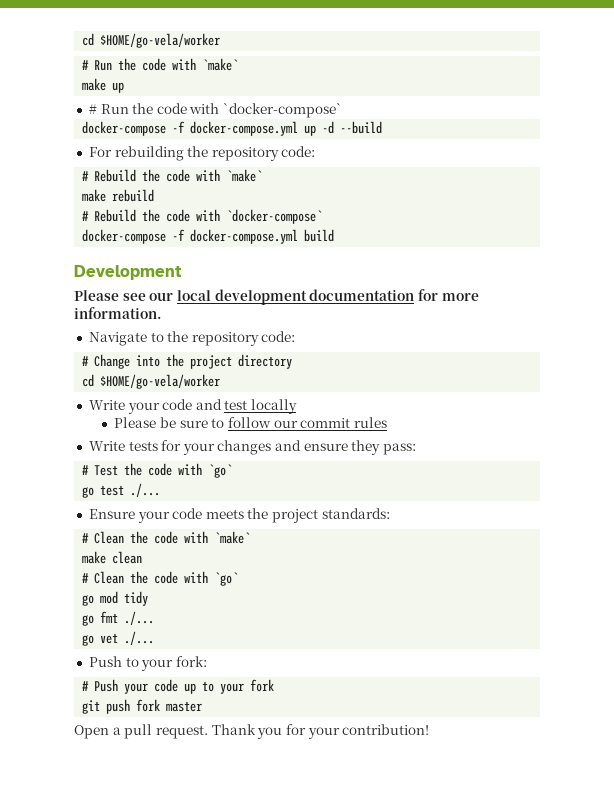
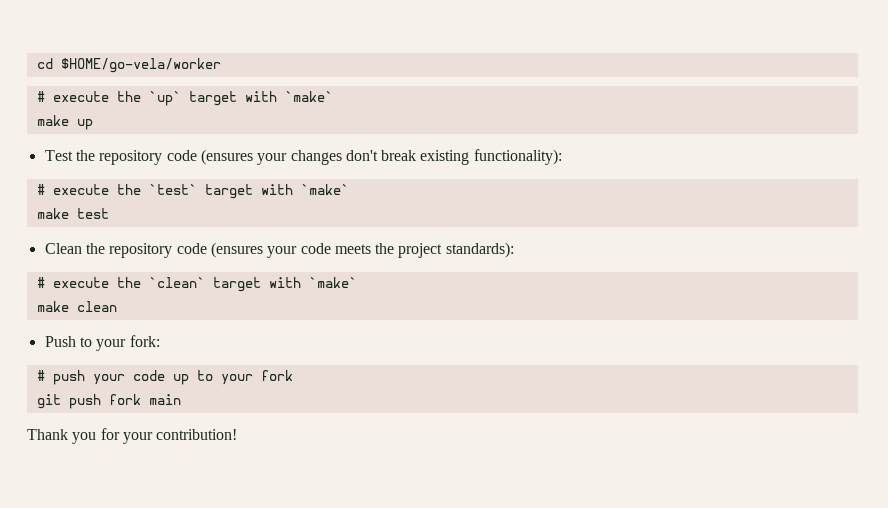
[94,58,167,71] Run the code -> [52,91,237,106] execute the `up` target
[88,103,343,118] [82,121,383,136] [88,146,316,161] [82,169,263,182] [82,189,155,202] [82,209,323,224] [82,229,335,244] [74,265,182,280] [74,289,479,305] [74,307,162,319] [88,331,296,346] [82,354,293,369] [82,374,221,389] [88,399,298,414] [114,417,387,428] [88,440,417,455] [82,463,233,478] [82,483,161,498] [88,509,135,519] # Run the code with `docker-compose` // docker-compose -f docker-compose.yml up -d --build // For rebuilding the repository code: // # Rebuild the code with `make` // make rebuild // # Rebuild the code with `docker-compose` // docker-compose -f docker-compose.yml build // Development // Please see our local development documentation for more information. // Navigate to the repository code: // # Change into the project directory // cd $HOME/go-vela/worker // Write your code and test locally // Please be sure to follow our commit rules // Write tests for your changes and ensure they pass: // # Test the code with `go` // go test ./... // Ensure -> [44,149,562,165] [36,184,349,199] [36,208,109,219] [44,242,263,258] Test the repository code (ensures your changes don't break existing functionality): // # execute the `test` target with `make` // make test // Clean the repository code (ensures
[321,508,390,519] [82,531,179,544] standards: // # Clean the code -> [445,242,514,258] [36,277,261,292] standards): // # execute the `clean` target
[82,571,239,586] [82,591,149,606] [82,611,155,626] [82,631,155,646] // # Clean the code with `go` // go mod tidy // go fmt ./... // go vet ./... -> (117, 306) none
[94,679,119,692] Push -> [52,370,85,385] push
[166,701,203,712] [74,724,208,739] master // Open a pull request. -> [148,394,181,405] main //

